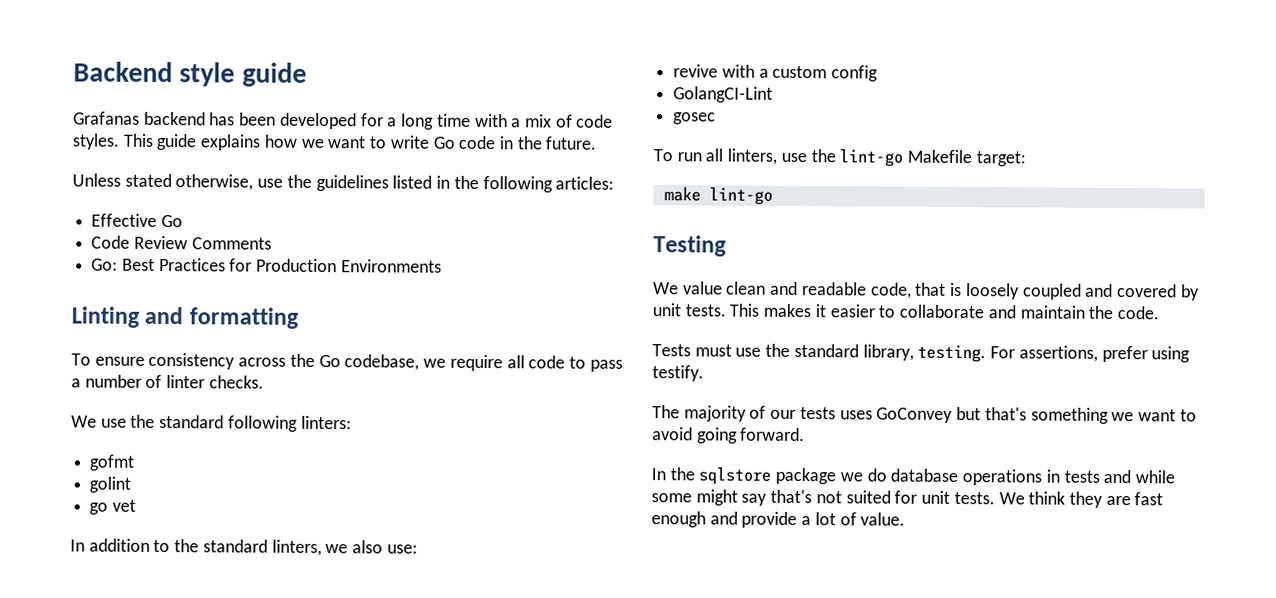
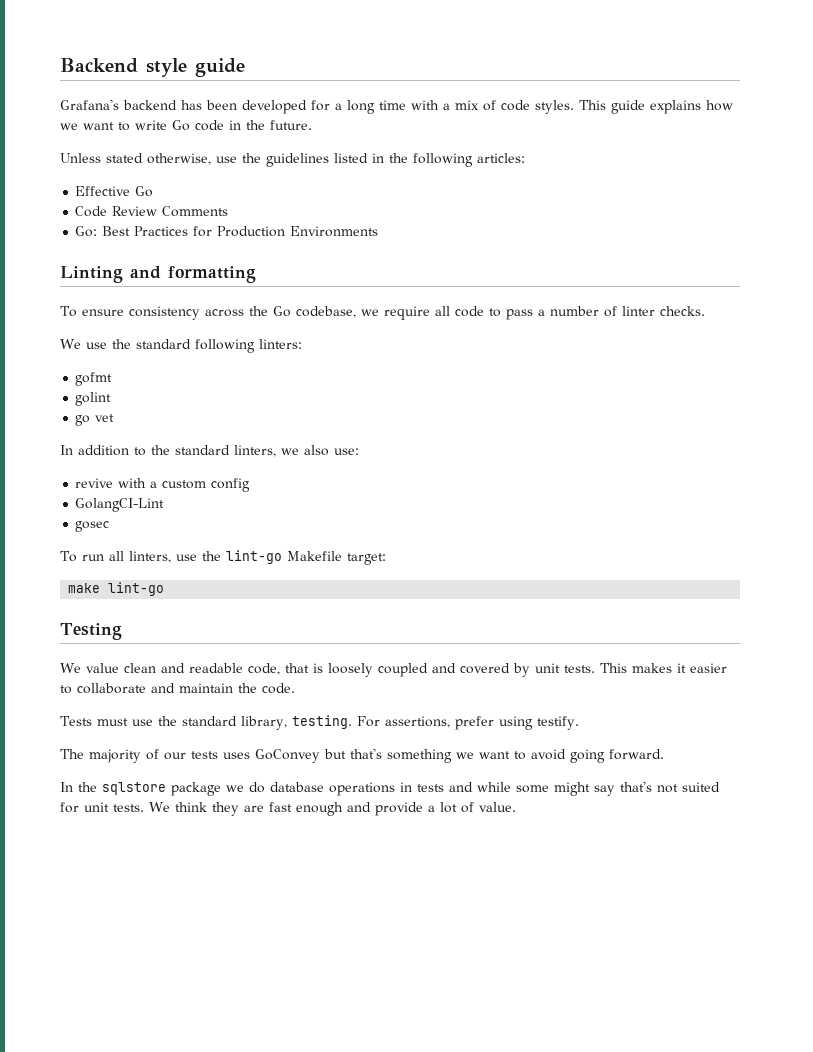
[73,111,140,125] Grafanas -> [60,99,119,110] Grafana's

